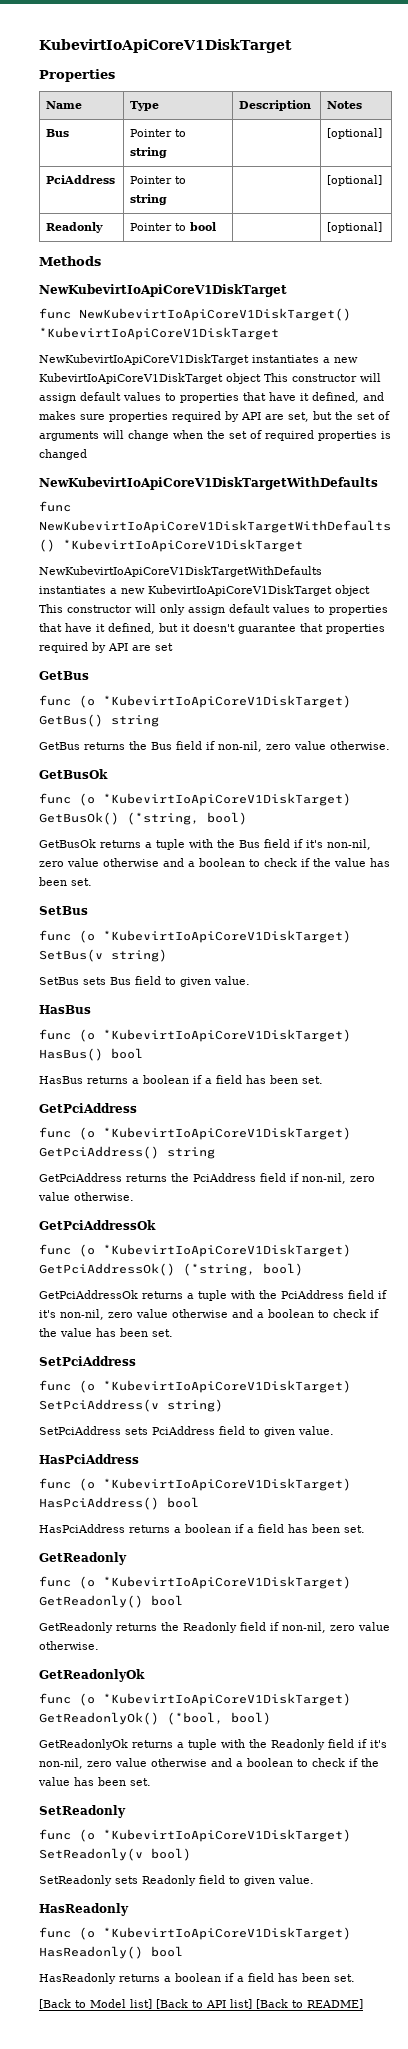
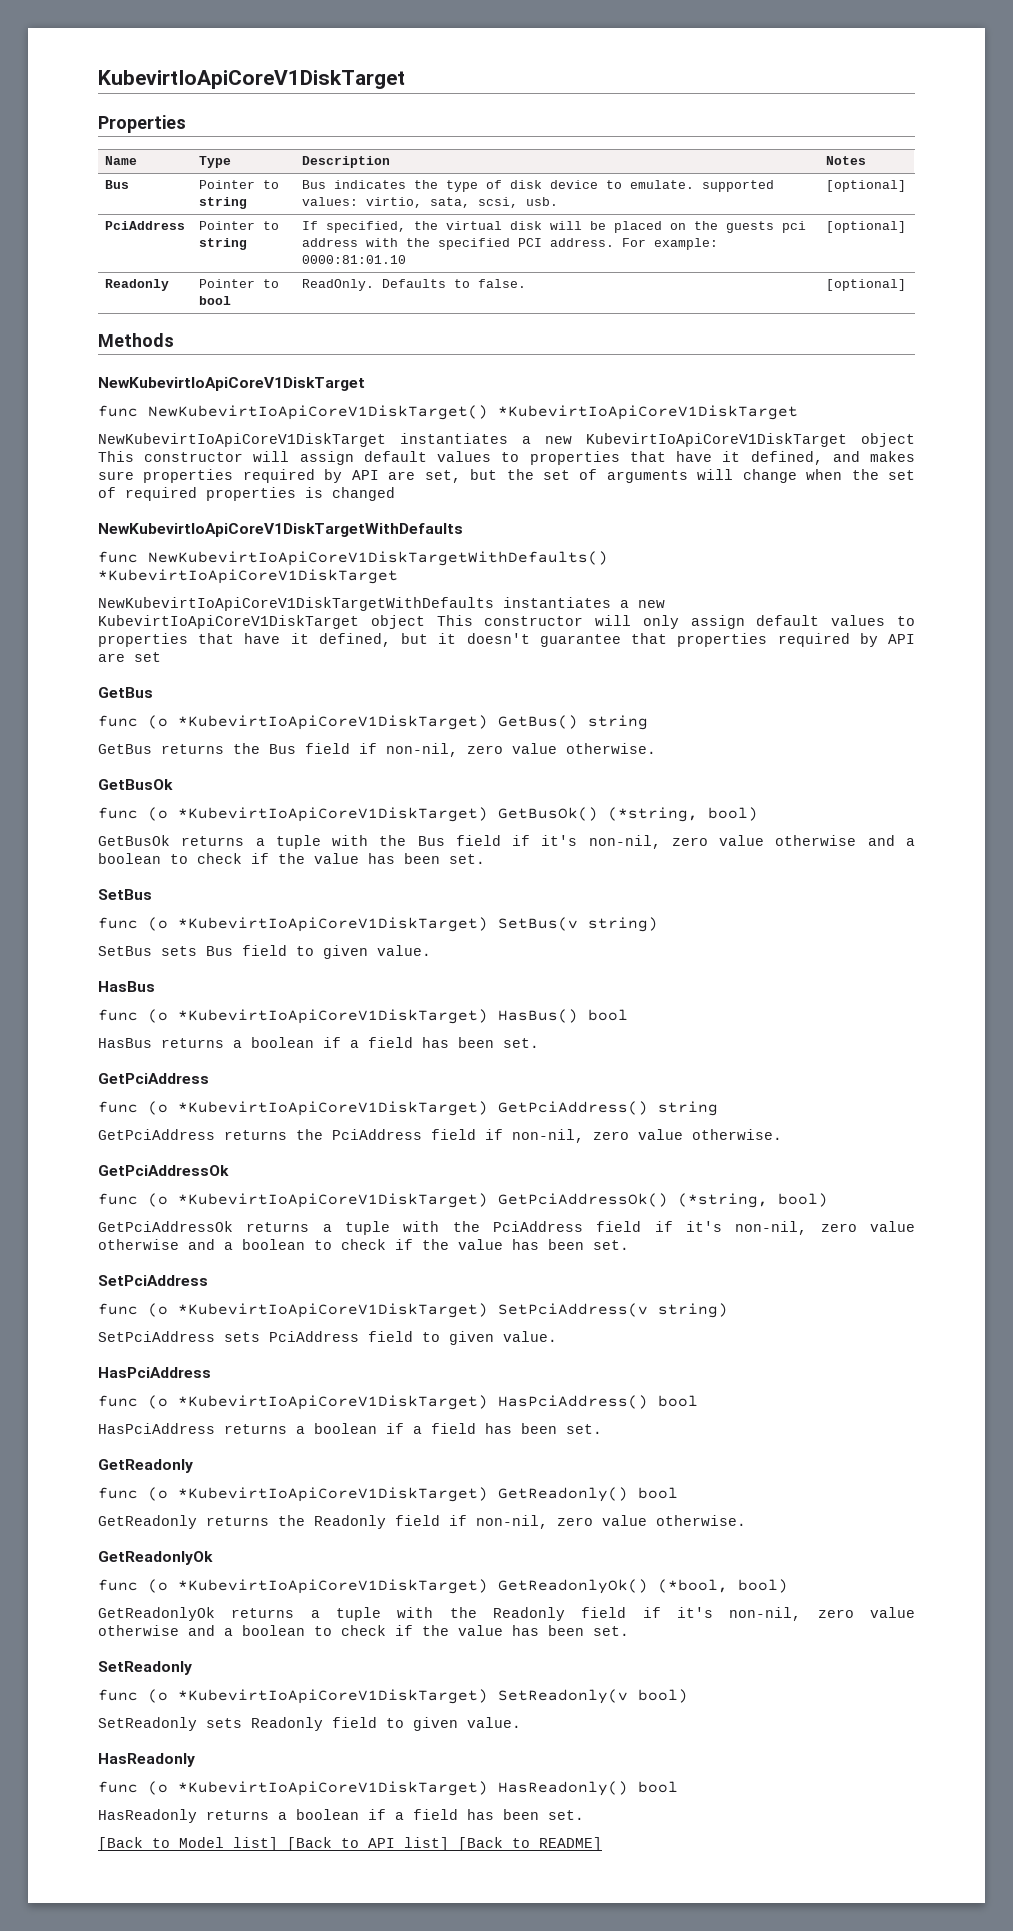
(168, 152) none -> [301,180,774,192] [301,197,558,208] Bus indicates the type of disk device to emulate. supported values: virtio, sata, scsi, usb.
(168, 199) none -> [301,221,806,233] [301,238,718,250] [301,255,406,264] If specified, the virtual disk will be placed on the guests pci address with the specified PCI address. For example: 0000:81:01.10
(217, 226) none -> [301,279,526,291] ReadOnly. Defaults to false.

